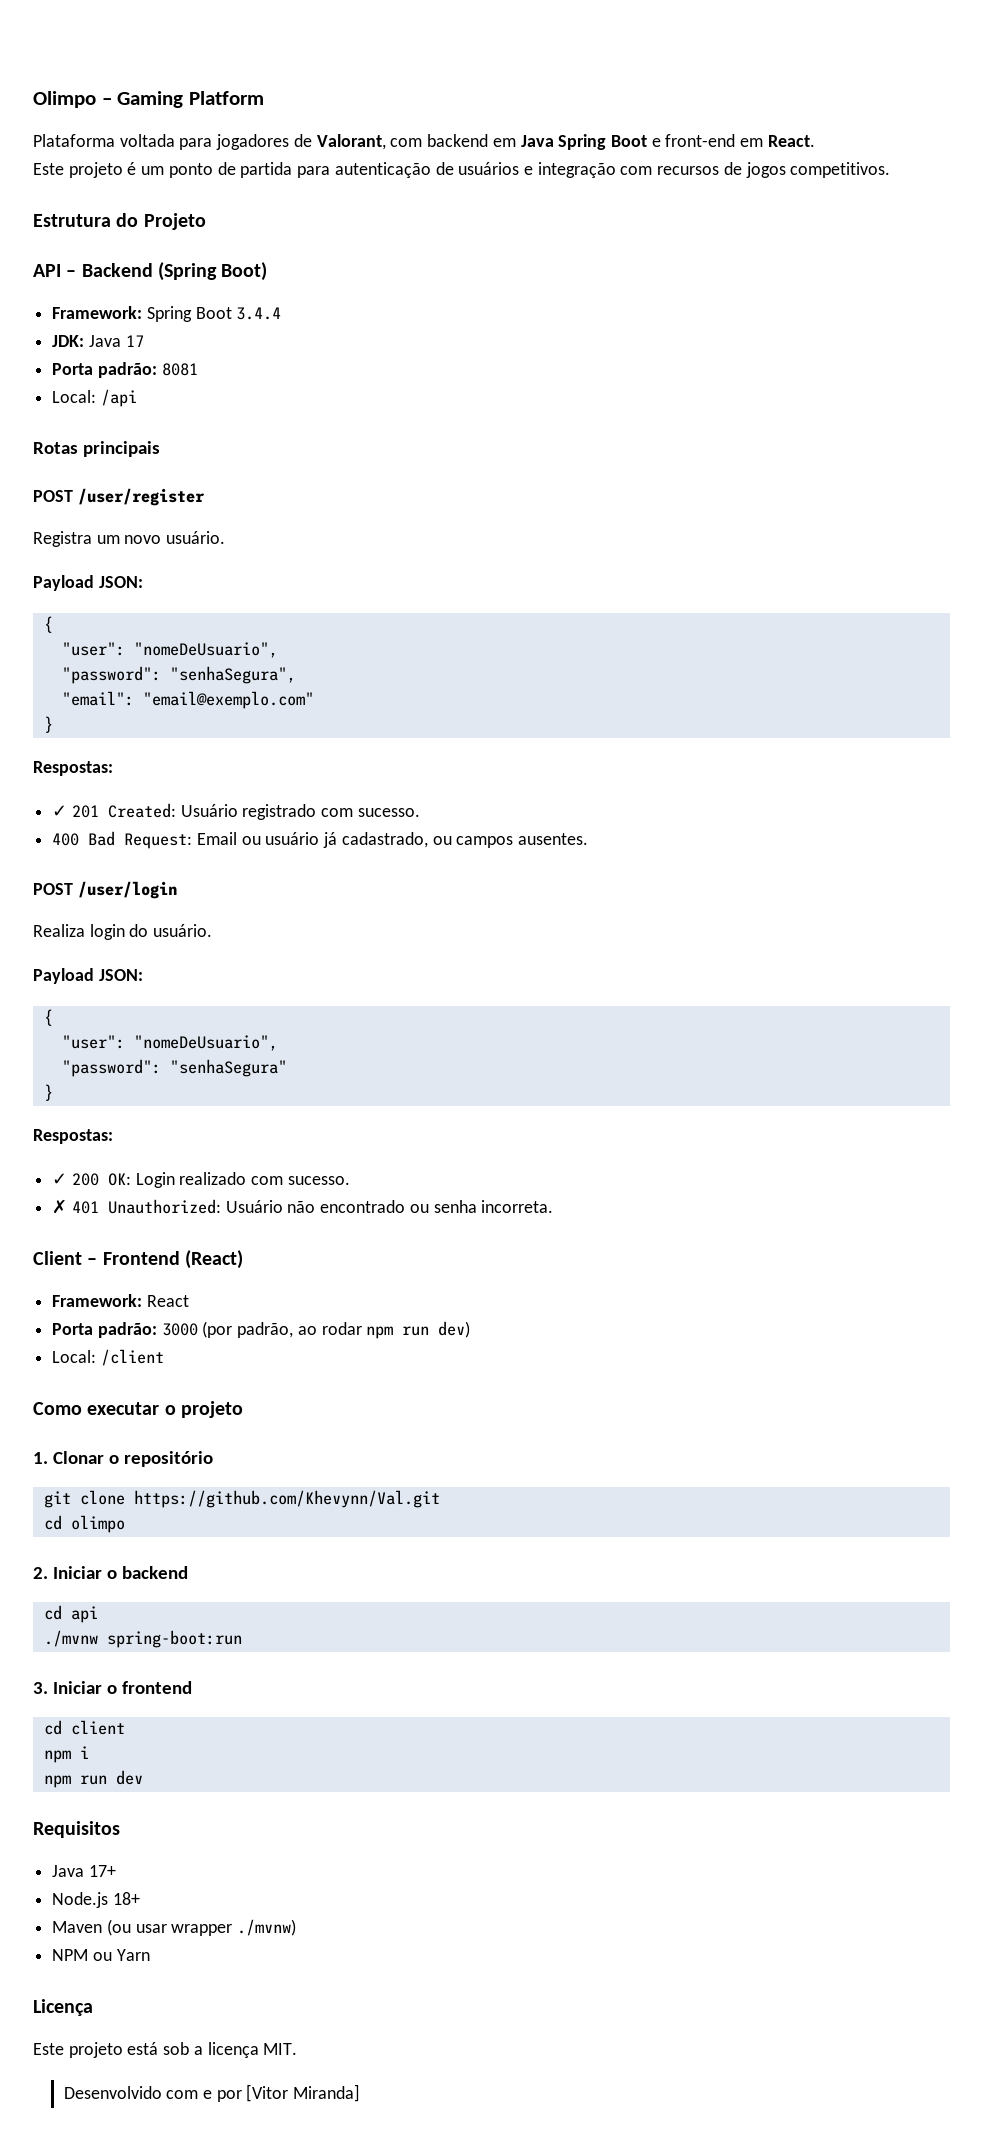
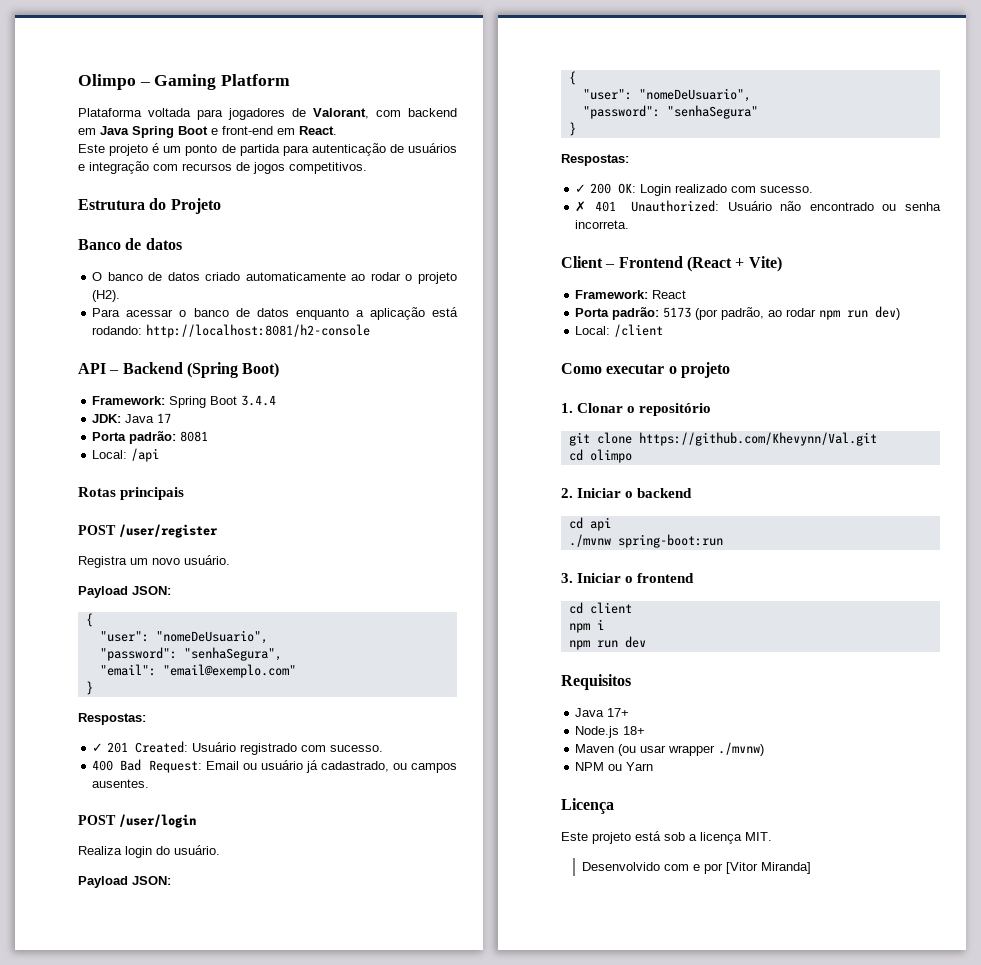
(206, 221) none -> [78,238,182,250] [92,272,458,284] [92,290,121,302] [92,307,458,320] [92,324,371,338] // Banco de datos // O banco de datos criado automaticamente ao rodar o projeto (H2). // Para acessar o banco de datos enquanto a aplicação está rodando: http://localhost:8081/h2-console
[184,1250,243,1269] (React) -> [686,256,782,272] (React + Vite)
[161,1323,198,1336] 3000 -> [663,307,692,318] 5173

